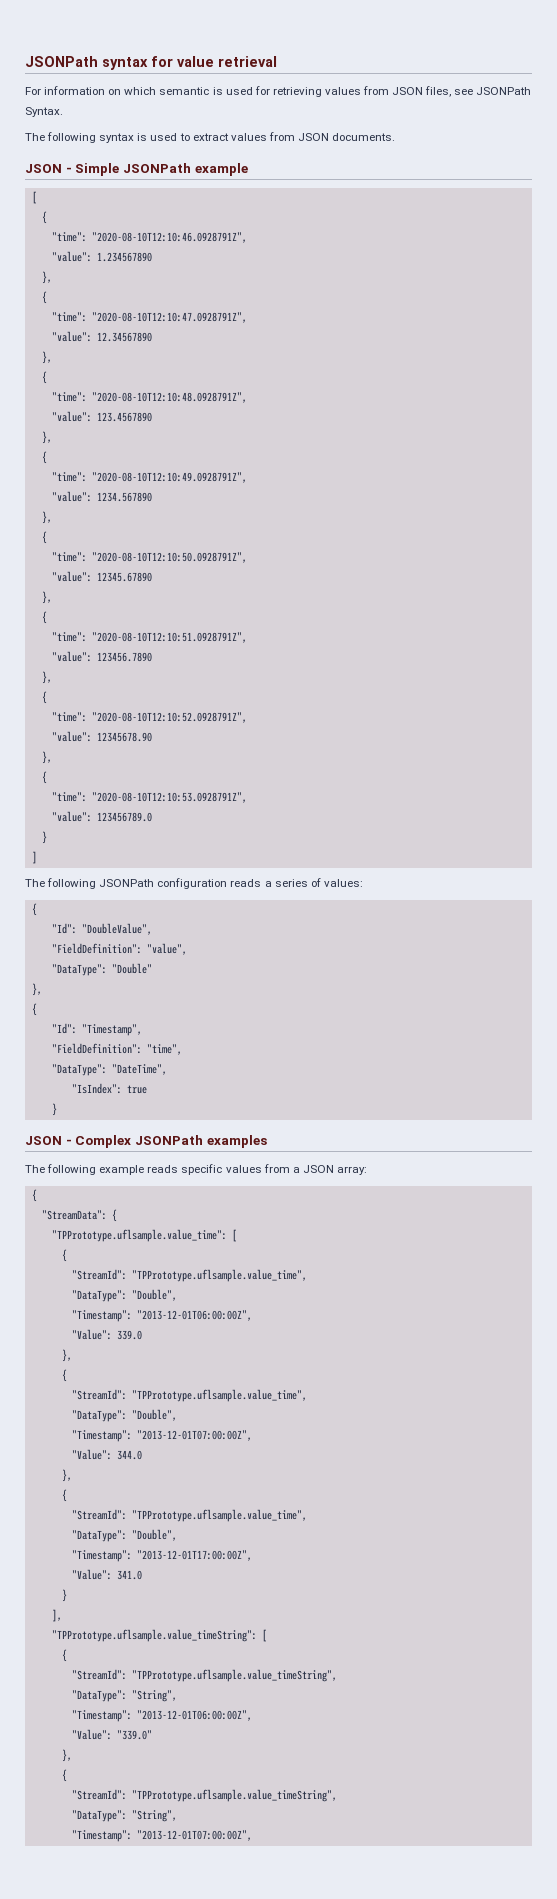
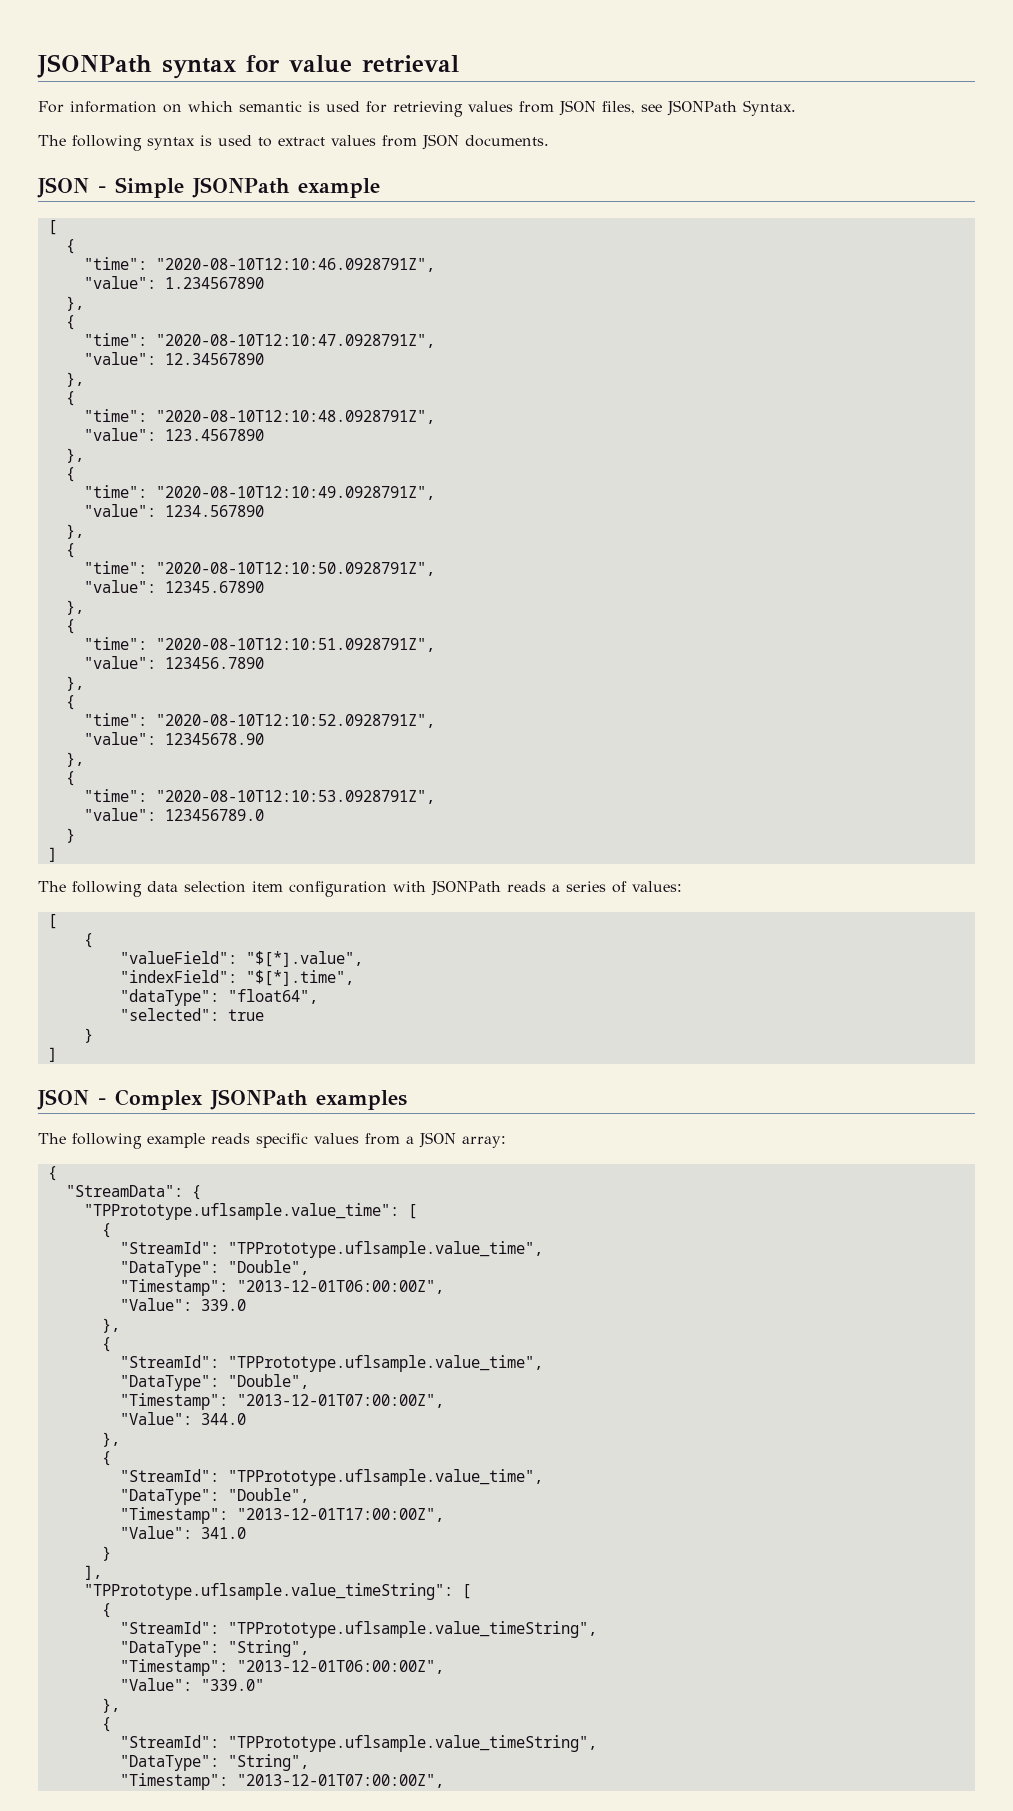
[99,878,228,889] JSONPath configuration -> [147,880,501,897] data selection item configuration with JSONPath
[31,903,37,916] [51,923,152,935] [51,943,187,955] [51,963,152,976] [31,983,42,996] [31,1003,37,1016] [51,1023,142,1036] [51,1043,182,1055] [51,1064,167,1076] [71,1083,122,1094] { // "Id": "DoubleValue", // "FieldDefinition": "value", // "DataType": "Double" // }, // { // "Id": "Timestamp", // "FieldDefinition": "time", // "DataType": "DateTime", // "IsIndex": -> [47,914,57,929] [83,933,93,948] [119,951,363,967] [119,970,354,986] [119,989,318,1006] [119,1008,219,1021] [ // { // "valueField": "$[*].value", // "indexField": "$[*].time", // "dataType": "float64", // "selected":
(57, 1109) none -> [47,1047,57,1062] // ]

